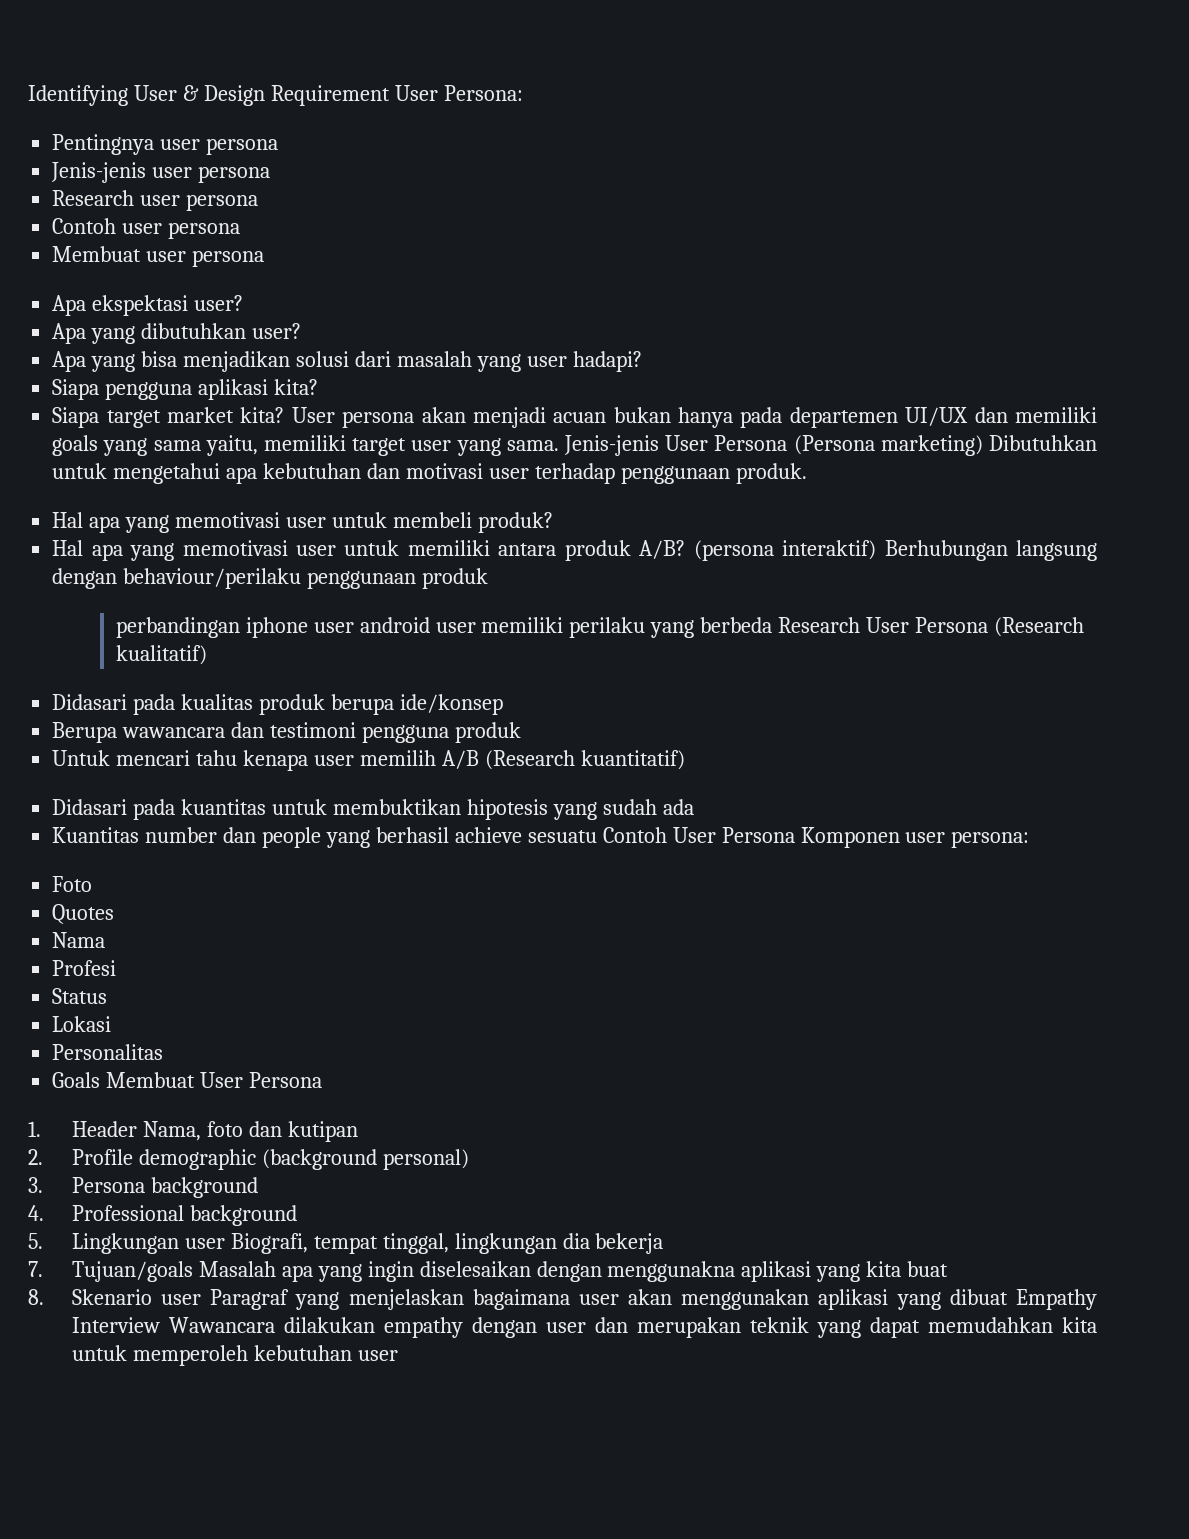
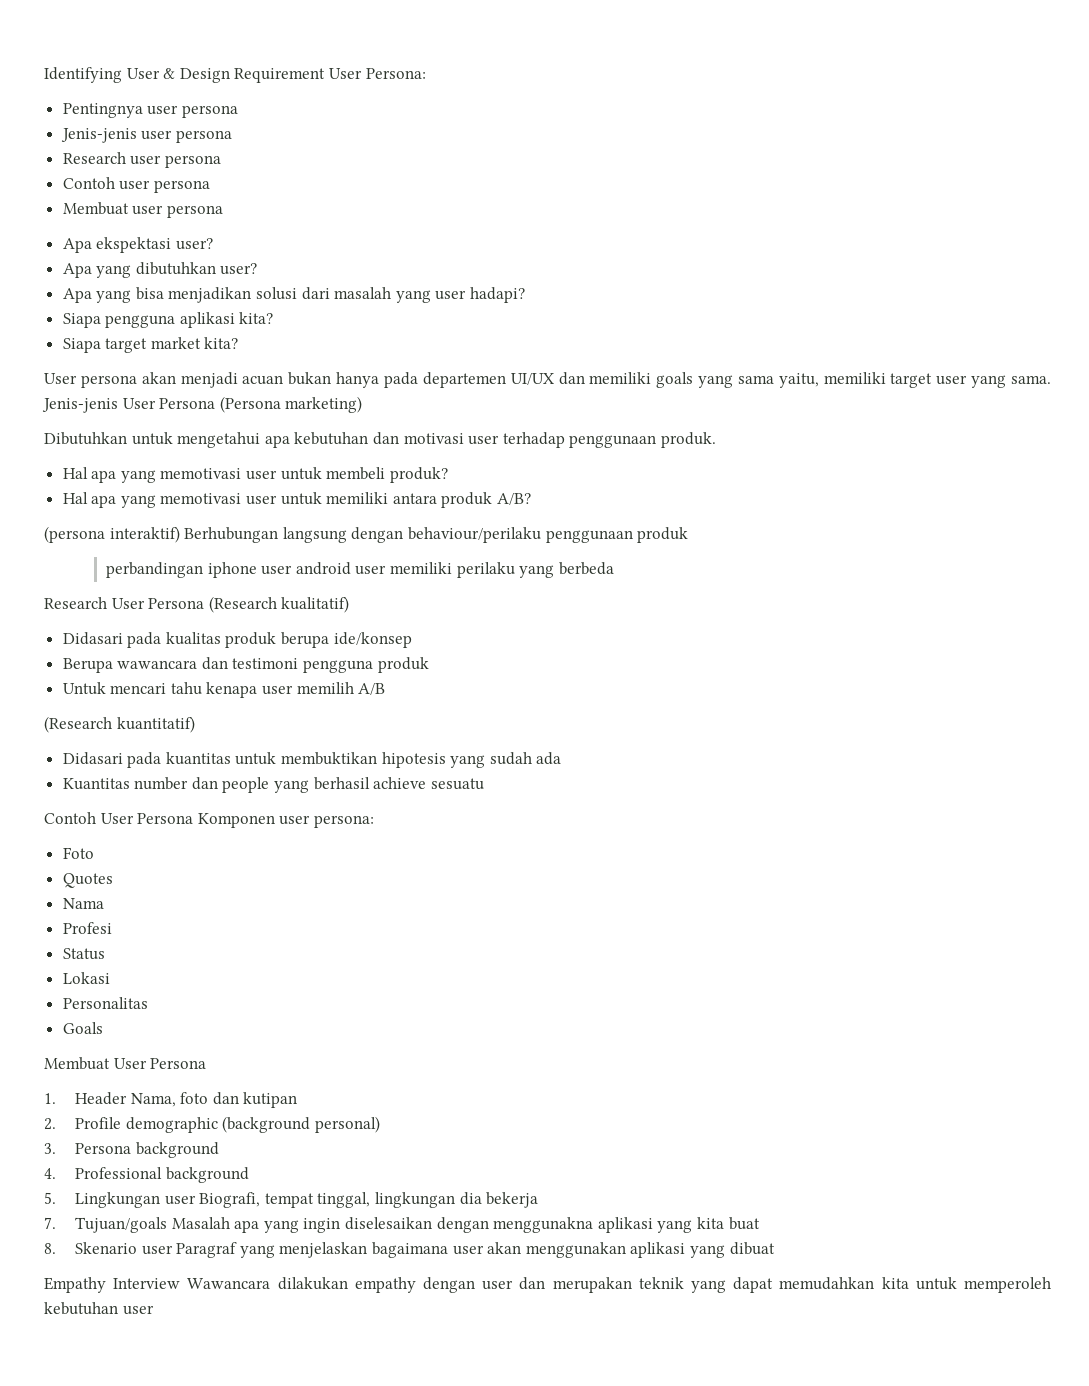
(285, 415) none -> (239, 343) //
(983, 445) none -> (363, 404) //
(686, 549) none -> (532, 499) //
(773, 625) none -> (614, 568) //
(479, 759) none -> (386, 689) //
(597, 836) none -> (484, 784) //
(101, 1080) none -> (103, 1028) //
(1008, 1297) none -> (775, 1248) //

